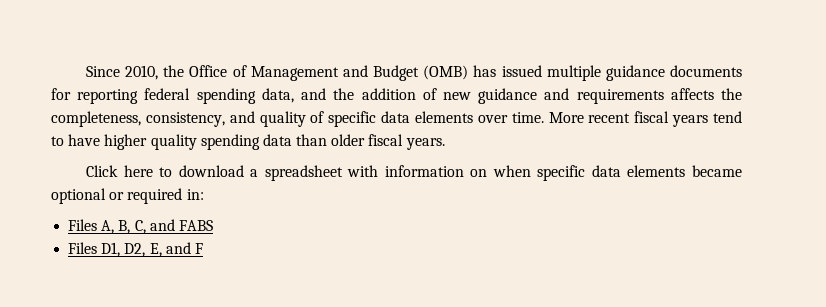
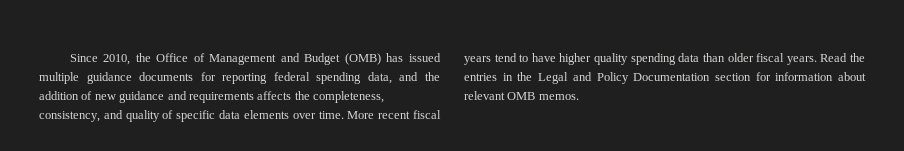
[85,165,742,181] [51,188,204,204] [68,219,213,234] [68,242,203,257] // Click here to download a spreadsheet with information on when specific data elements became optional or required in: // Files A, B, C, and FABS // Files D1, D2, E, and F -> [820,53,866,62] [464,72,866,84] [464,91,579,100] Read the entries in the Legal and Policy Documentation section for information about relevant OMB memos.

